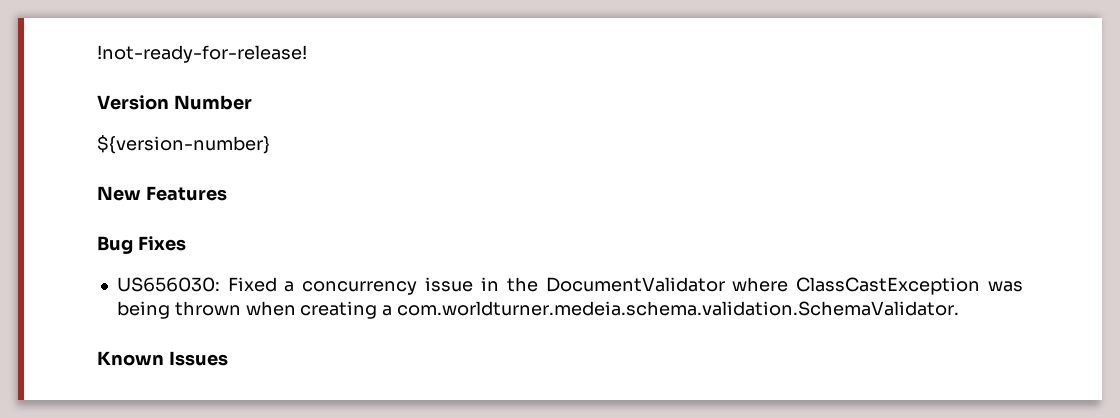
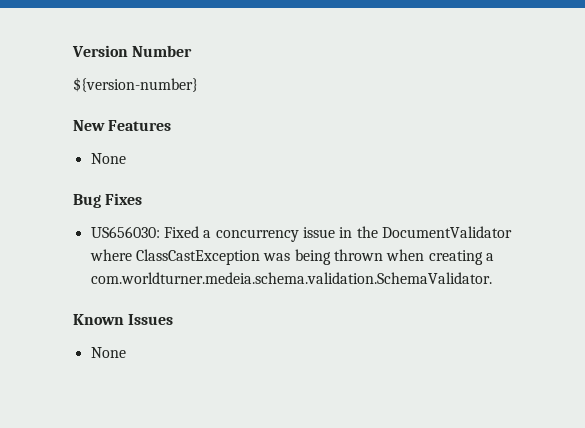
[97,45,307,63] !not-ready-for-release! // -> (72, 51) none
(227, 193) none -> [90,153,126,164] // None
(228, 358) none -> [90,347,126,358] // None

